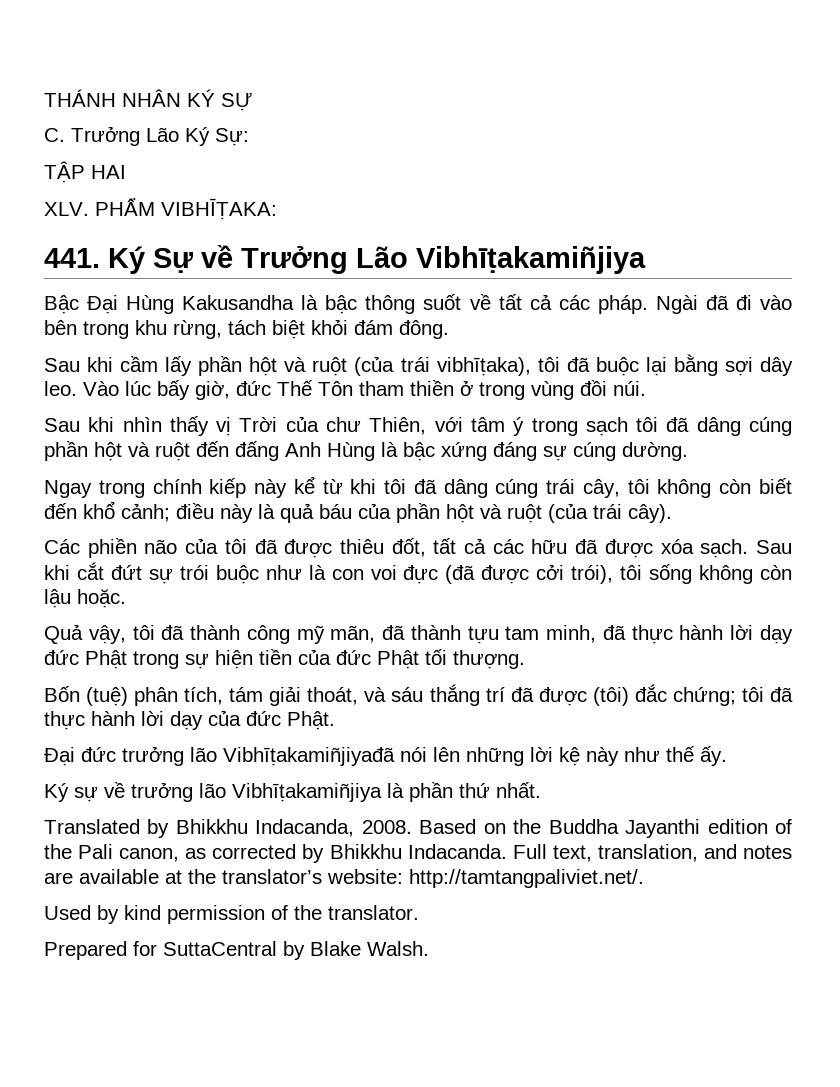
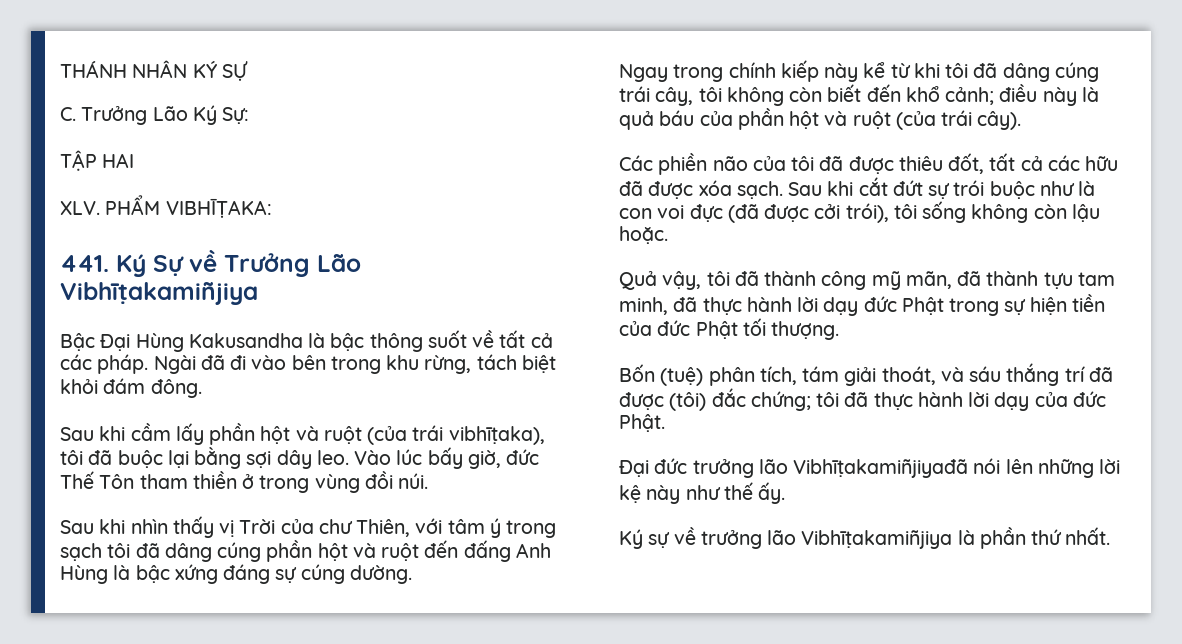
[44,819,792,838] [44,844,793,863] [44,869,644,888] [44,905,419,924] [44,941,429,960] // Translated by Bhikkhu Indacanda, 2008. Based on the Buddha Jayanthi edition of the Pali canon, as corrected by Bhikkhu Indacanda. Full text, translation, and notes are available at the translator’s website: http://tamtangpaliviet.net/. // Used by kind permission of the translator. // Prepared for SuttaCentral by Blake Walsh. -> (1111, 536) none

